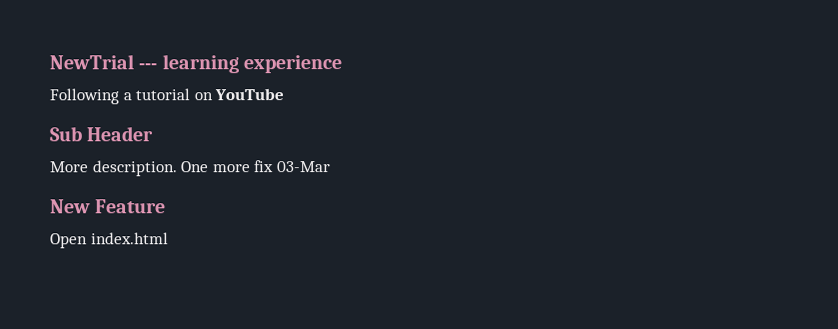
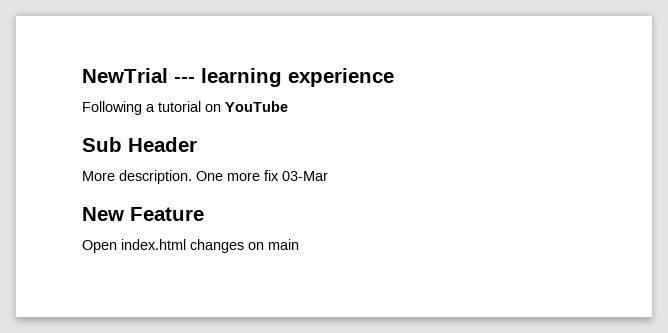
(169, 238) none -> [190,239,299,253] changes on main

